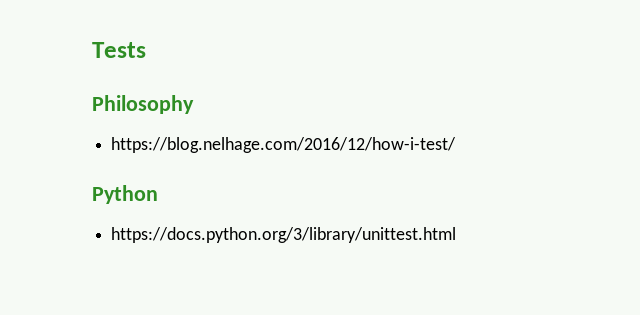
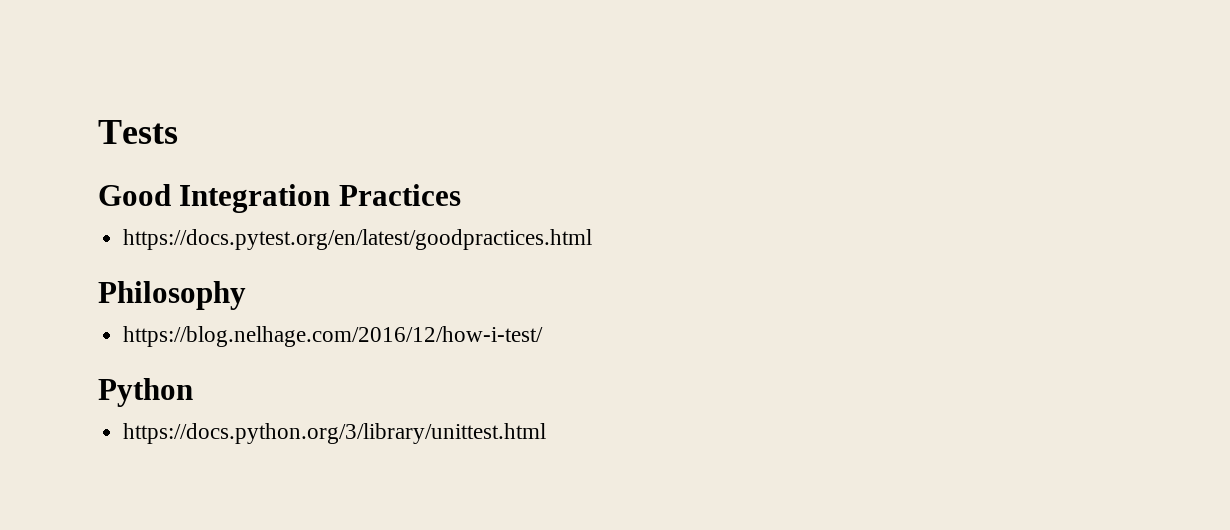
(146, 50) none -> [98,184,461,213] [123,229,593,250] // Good Integration Practices // https://docs.pytest.org/en/latest/goodpractices.html

